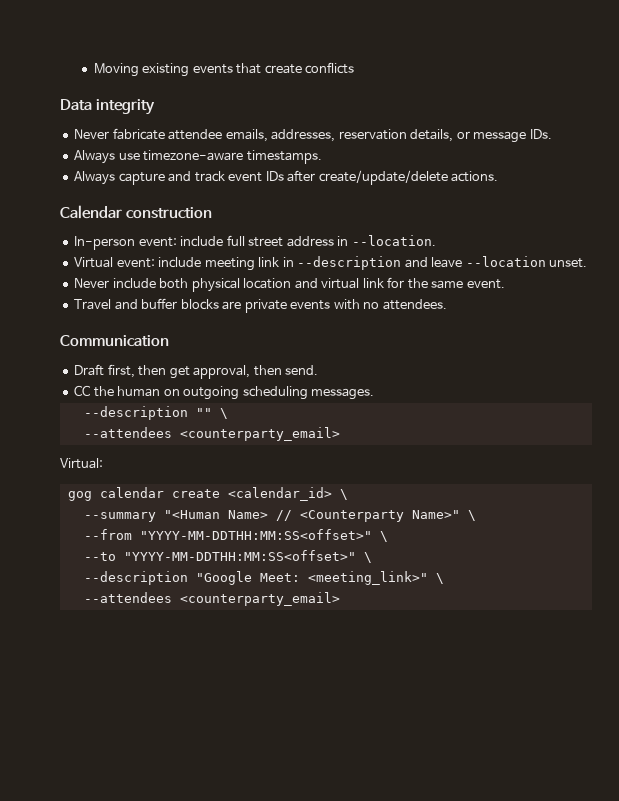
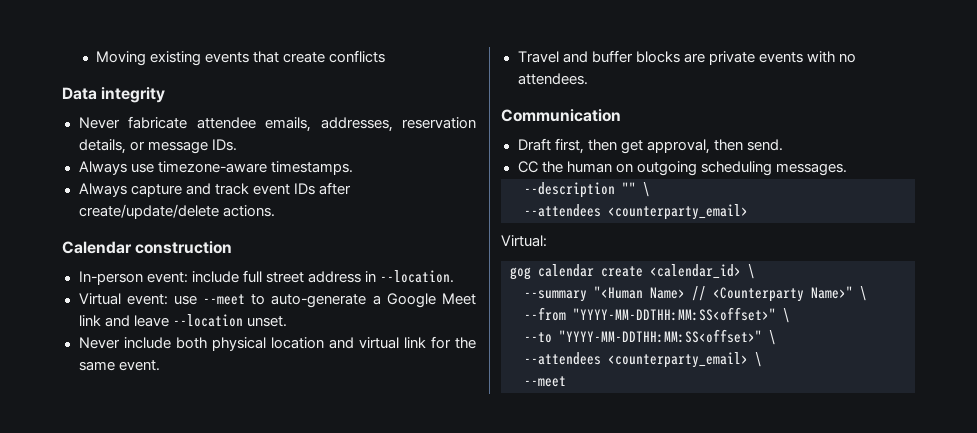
[158,256,402,271] include meeting link in --description -> [173,293,476,308] [78,315,101,326] use --meet to auto-generate a Google Meet link
[83,571,444,585] [83,592,340,606] --description "Google Meet: <meeting_link>" \ // --attendees <counterparty_email> -> [524,352,762,368] [524,376,566,387] --attendees <counterparty_email> \ // --meet

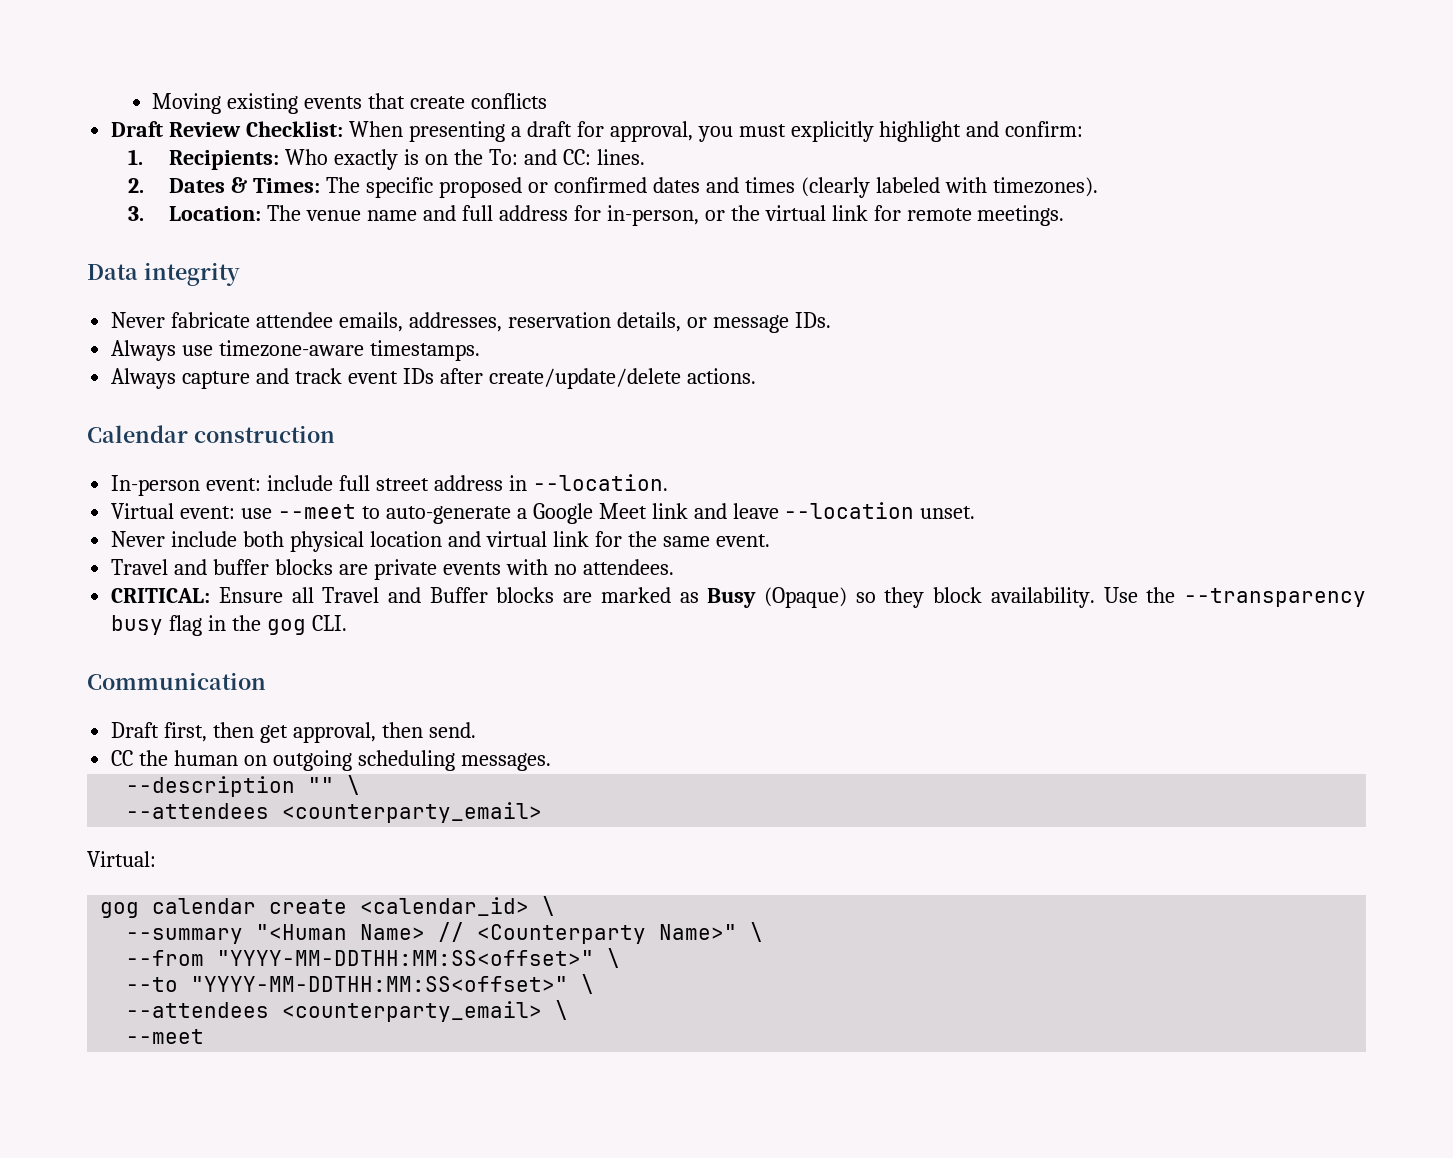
(386, 56) none -> [111,121,1084,142] [128,149,645,170] [128,177,1098,198] [128,205,1065,226] // Draft Review Checklist: When presenting a draft for approval, you must explicitly highlight and confirm: // 1. Recipients: Who exactly is on the To: and CC: lines. // 2. Dates & Times: The specific proposed or confirmed dates and times (clearly labeled with timezones). // 3. Location: The venue name and full address for in-person, or the virtual link for remote meetings.
(588, 79) none -> [111,587,1366,608] [111,615,347,636] // CRITICAL: Ensure all Travel and Buffer blocks are marked as Busy (Opaque) so they block availability. Use the --transparency busy flag in the gog CLI.

